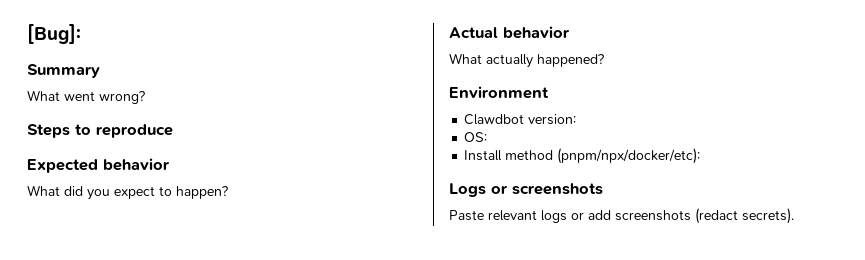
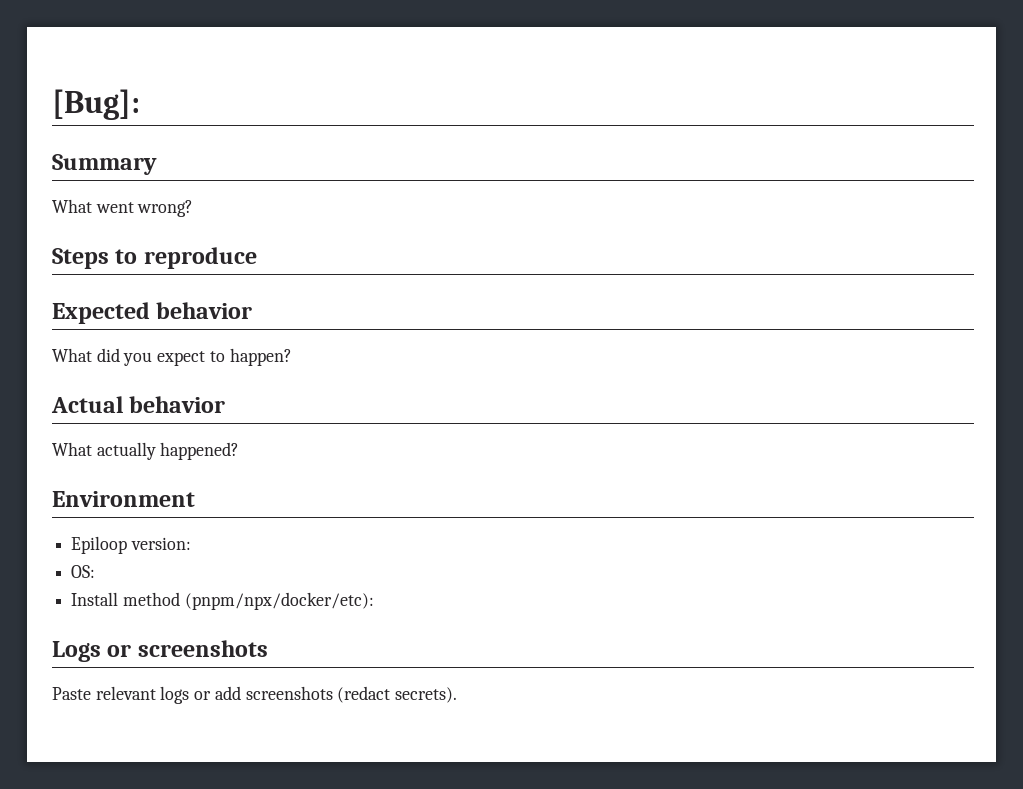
[464,114,525,125] Clawdbot -> [71,536,128,554] Epiloop

